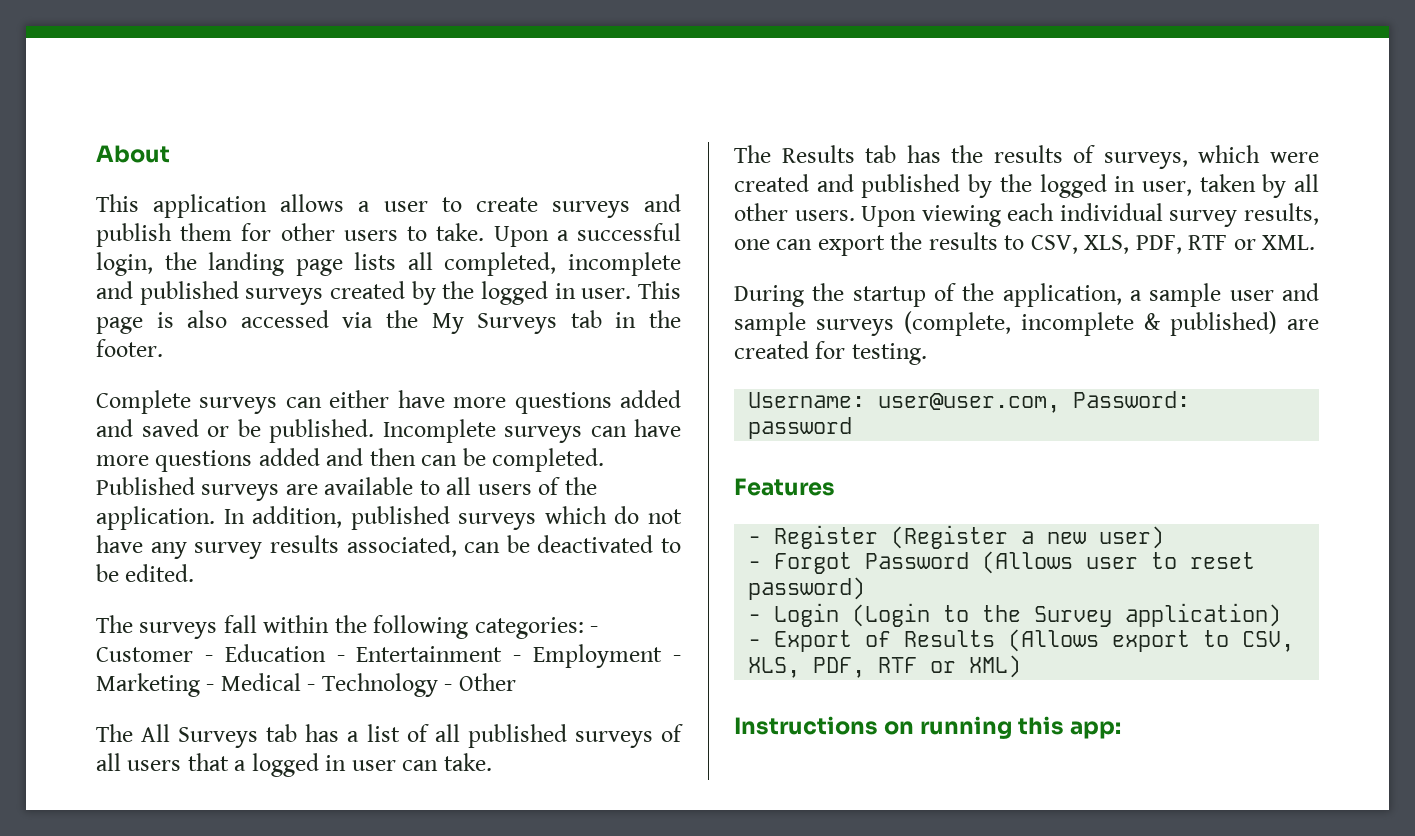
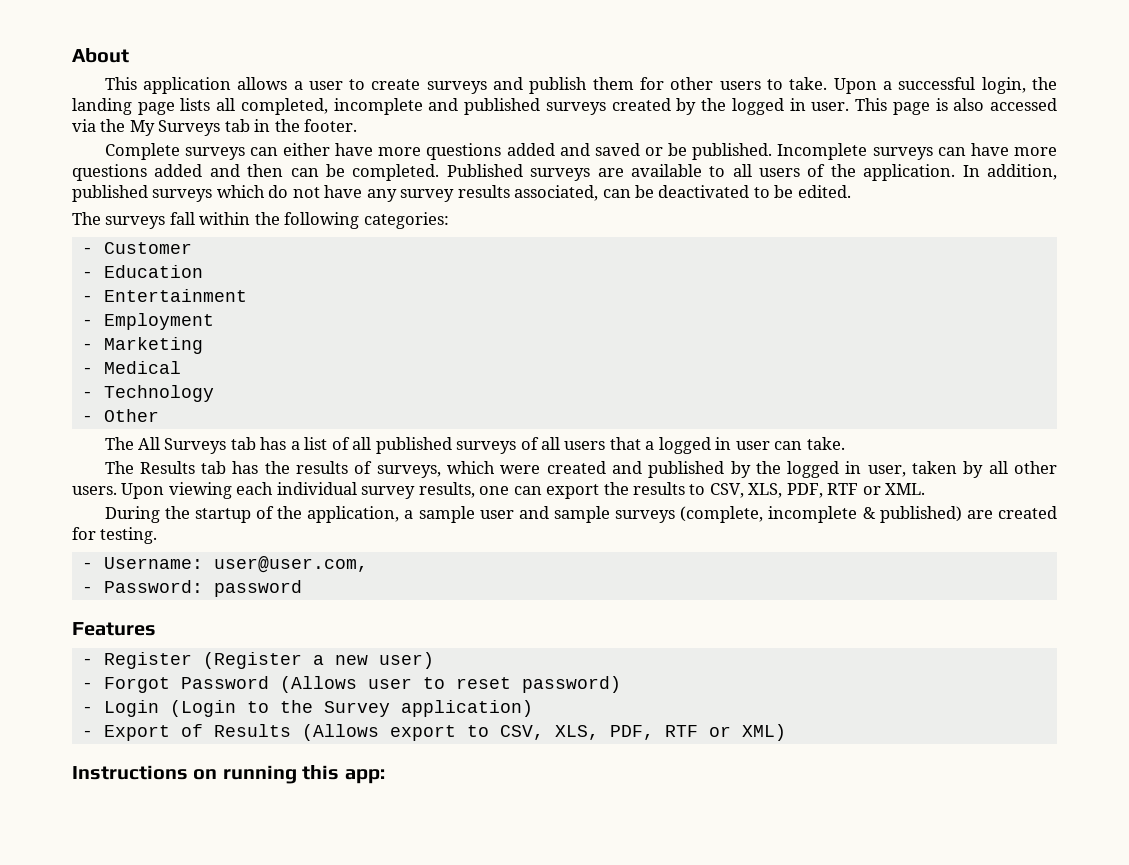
(584, 628) none -> (449, 220) //
(193, 654) none -> (192, 248) //
(326, 653) none -> (203, 271) //
(503, 654) none -> (247, 295) //
(663, 656) none -> (214, 321) //
(200, 685) none -> (203, 345) //
(301, 682) none -> (181, 367) //
(438, 685) none -> (214, 393) //
(927, 354) none -> [81,562,93,569] -
(1061, 403) none -> [81,586,93,593] // -

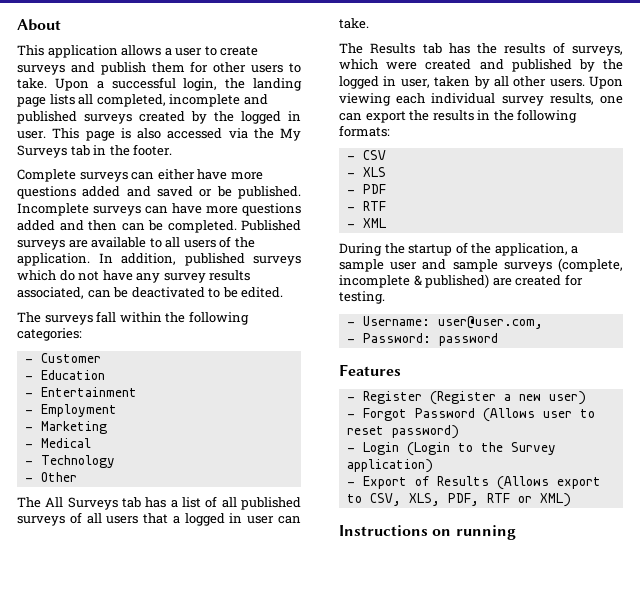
[689,483,926,498] to CSV, XLS, PDF, RTF or XML. -> [477,109,578,123] [339,125,390,137] [346,150,386,160] [346,167,386,177] [346,184,386,194] [346,201,386,211] [346,218,387,228] in the following formats: // - CSV // - XLS // - PDF // - RTF // - XML
[302,765,385,784] this app: -> (516, 532) none

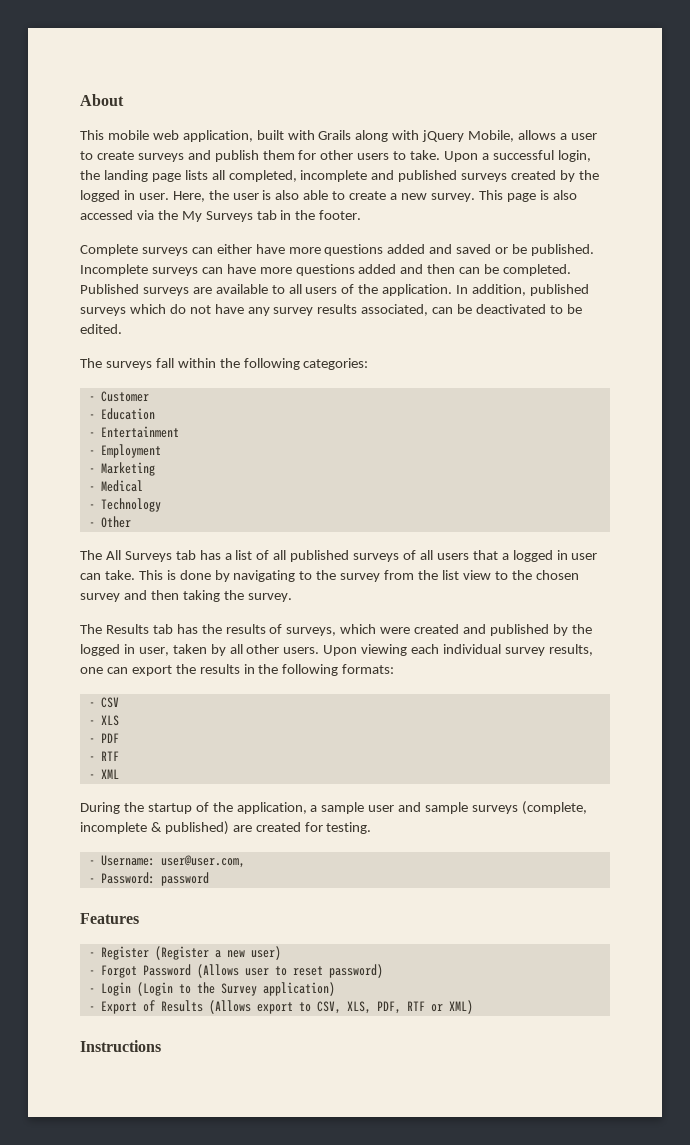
[47,45,118,58] application -> [107,130,515,142] mobile web application, built with Grails along with jQuery Mobile,
(46, 135) none -> [172,190,475,202] Here, the user is also able to create a new survey.
(369, 23) none -> [138,570,579,582] [80,590,292,602] This is done by navigating to the survey from the list view to the chosen survey and then taking the survey.
[432,525,516,540] on running -> (161, 1046) none

